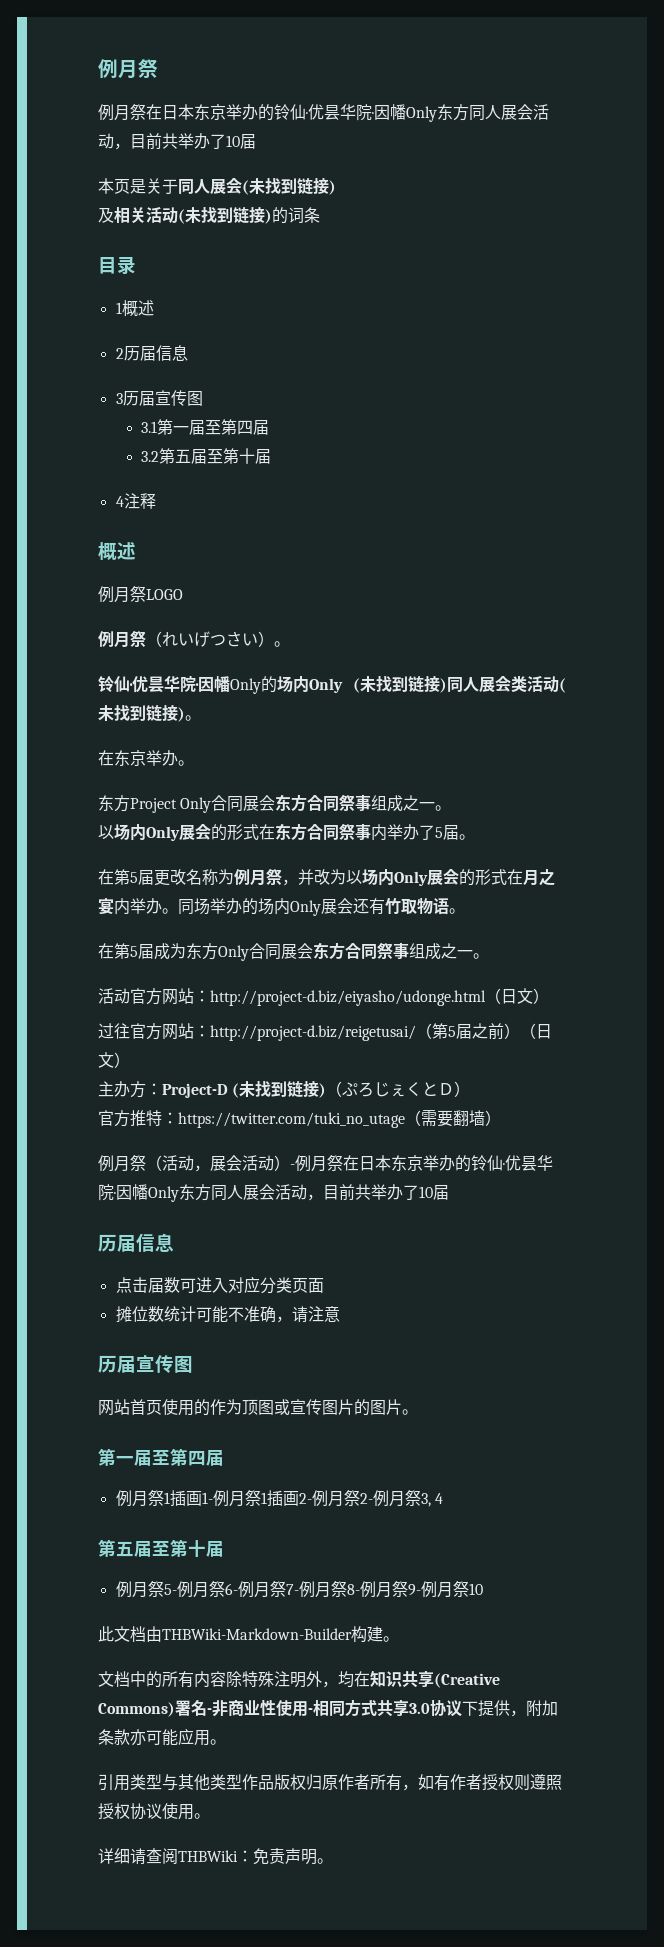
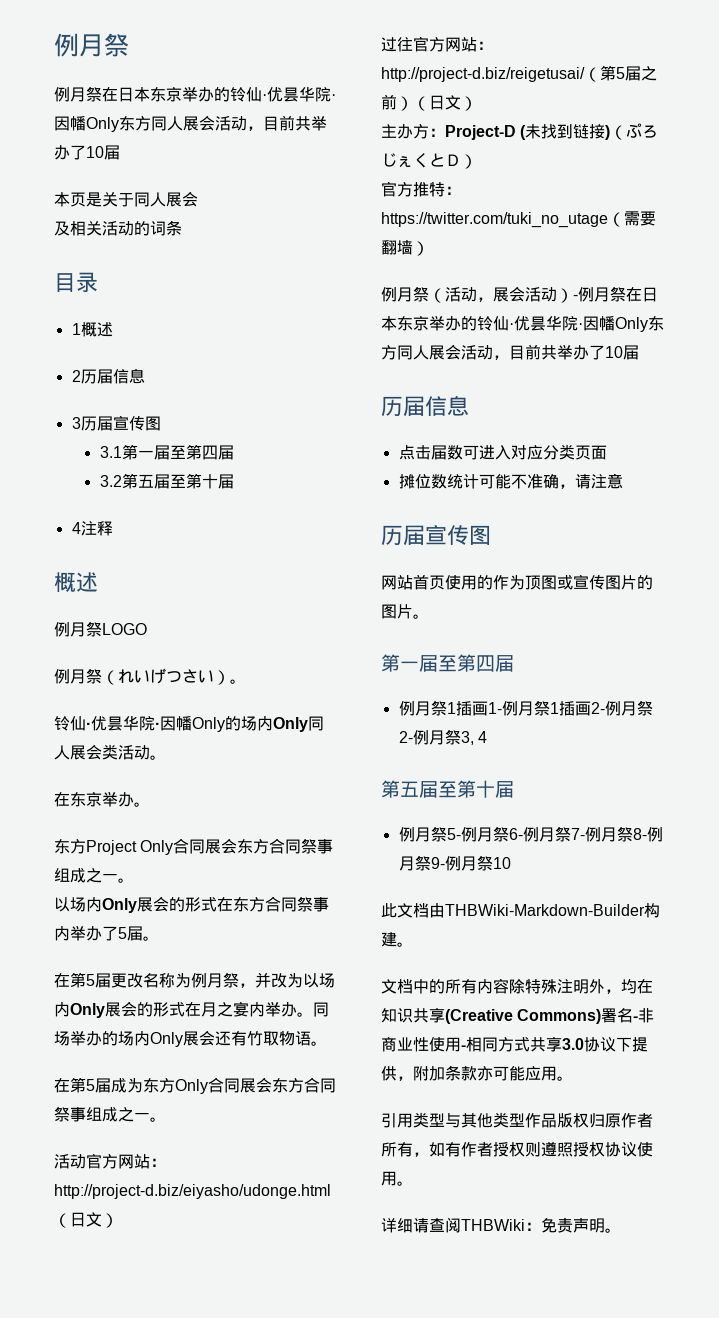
[242,177,336,195] [98,206,272,224] (未找到链接) // 及相关活动(未找到链接) -> [54,221,134,236] // 及相关活动
[353,675,566,693] [98,704,185,722] (未找到链接)同人展会类活动(未找到链接) -> [308,716,324,731] [54,744,150,760] 同人展会类活动

